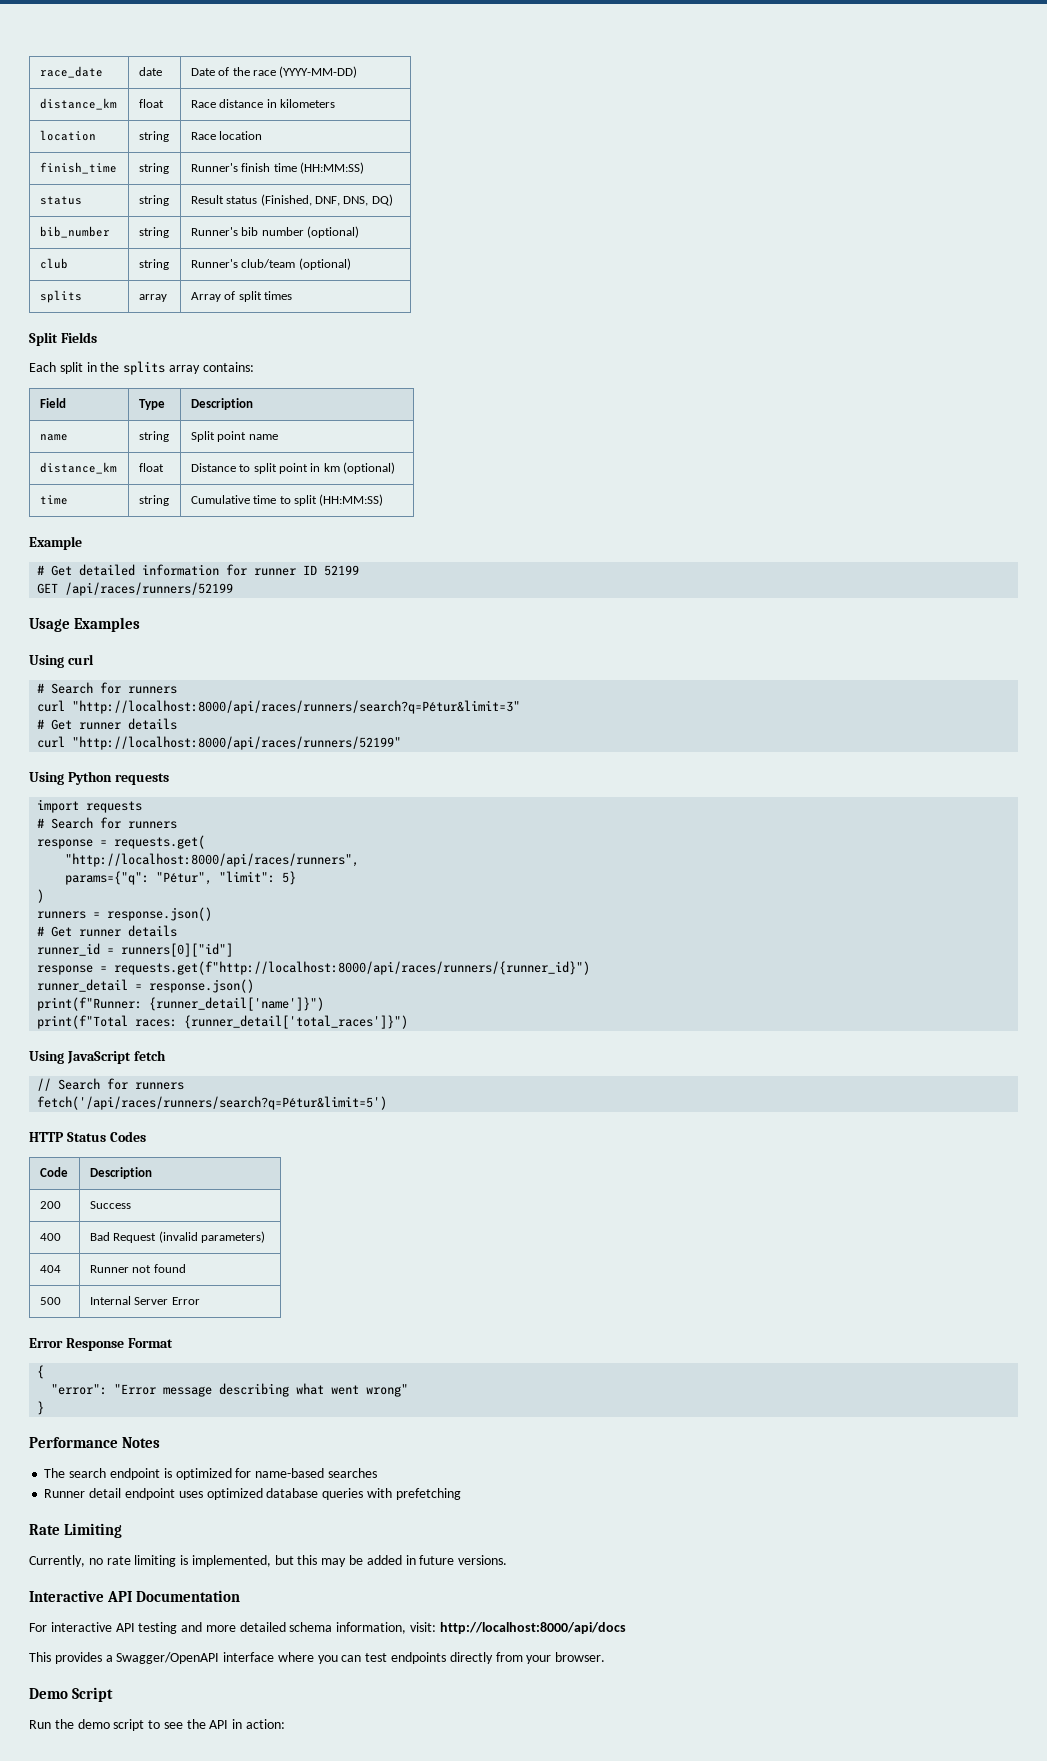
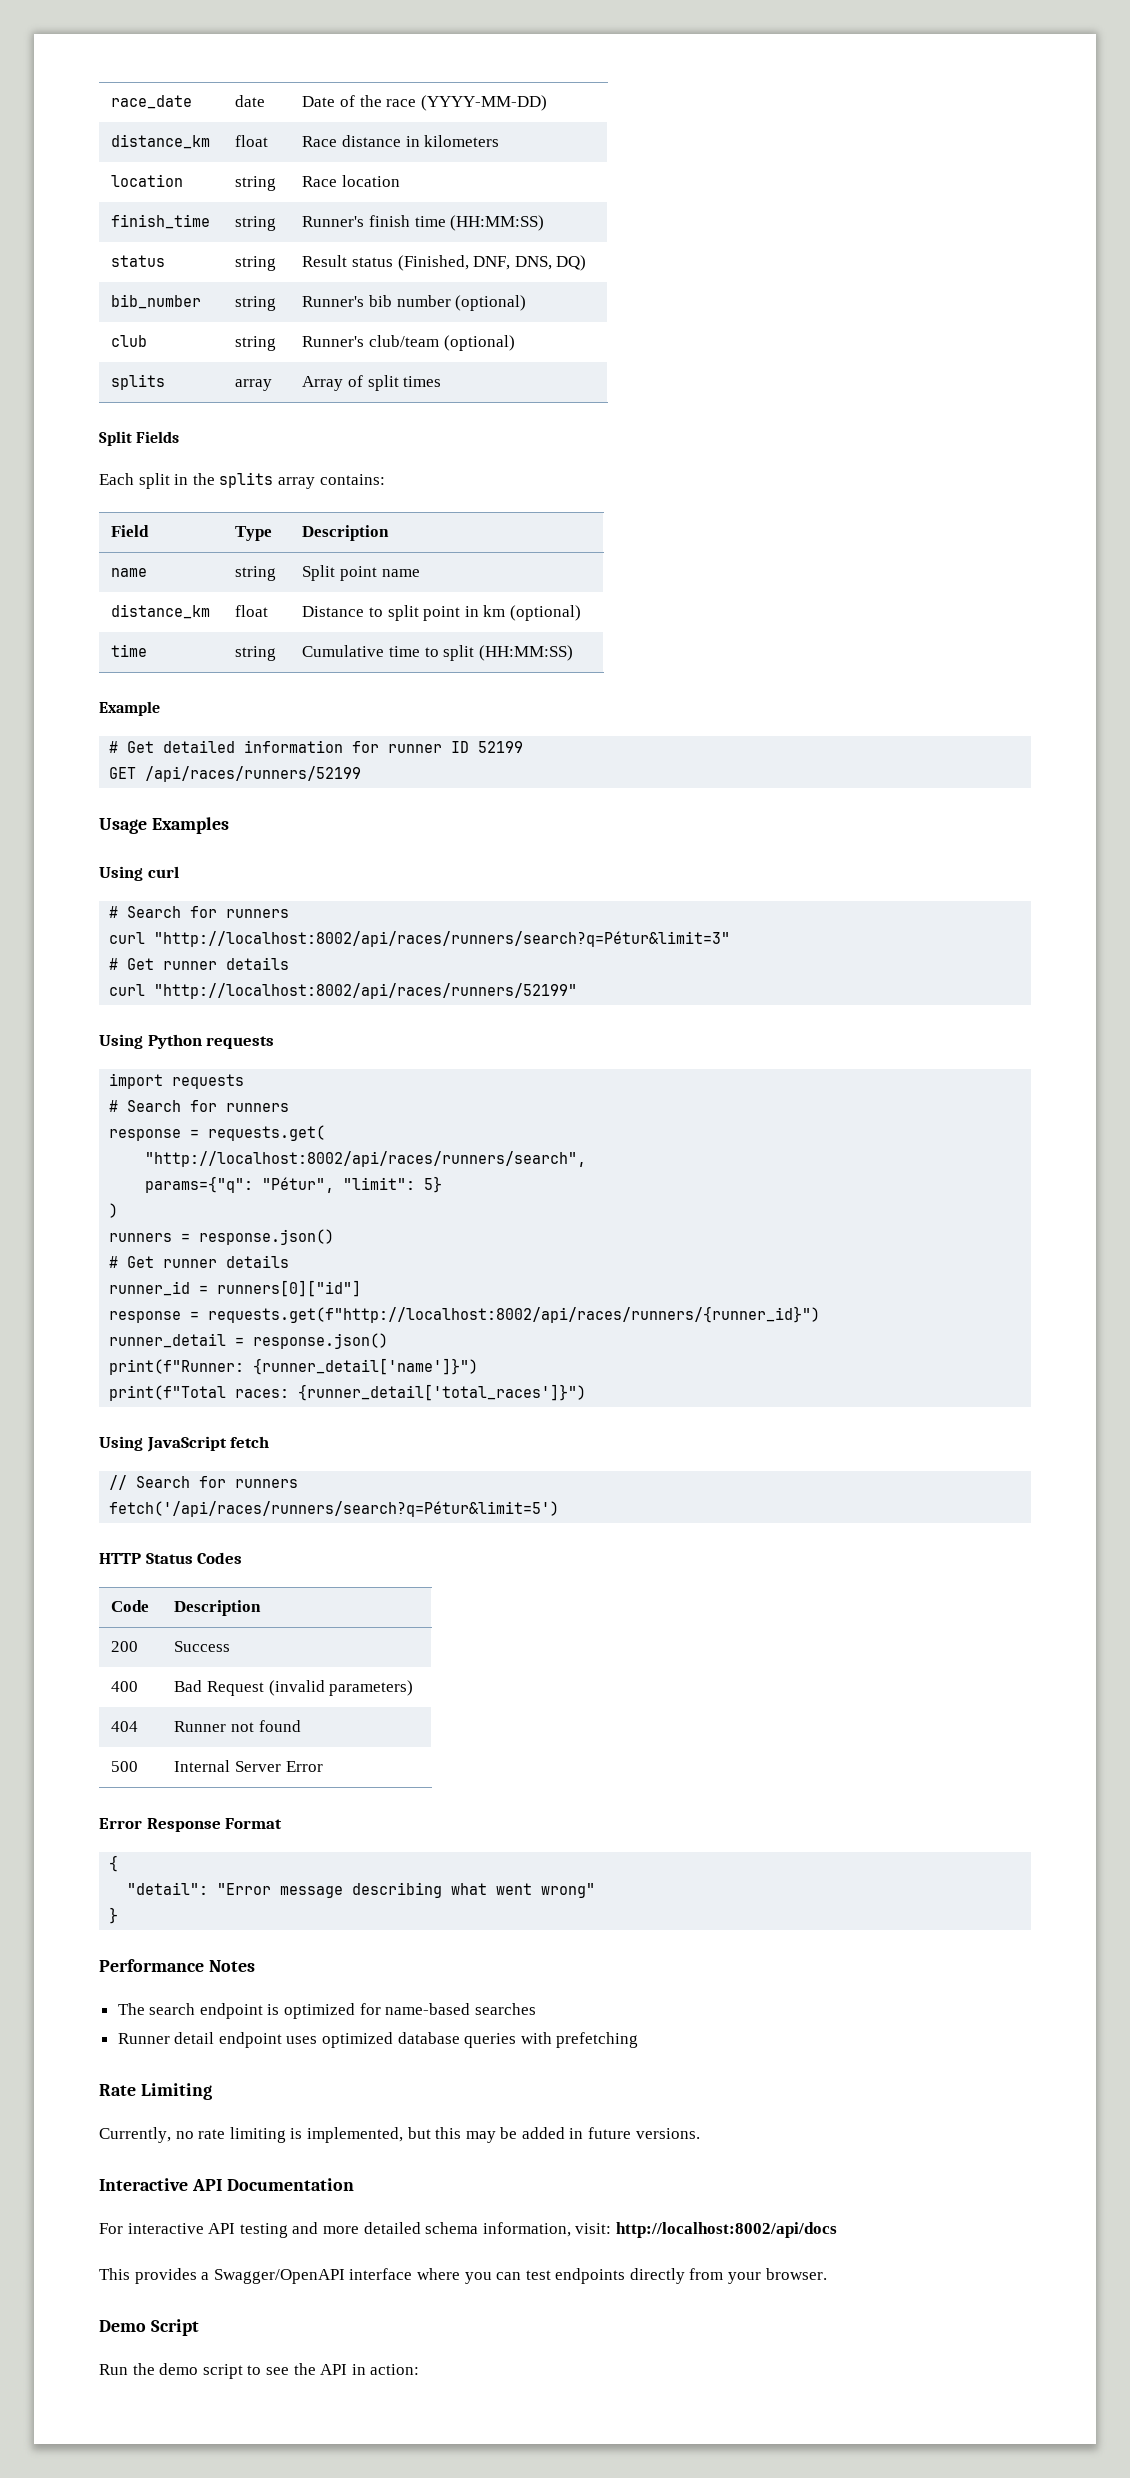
[72,700,521,714] "http://localhost:8000/api/races/runners/search?q=Pétur&limit=3" -> [154,931,731,947] "http://localhost:8002/api/races/runners/search?q=Pétur&limit=3"
[72,736,402,750] "http://localhost:8000/api/races/runners/52199" -> [154,983,578,999] "http://localhost:8002/api/races/runners/52199"
[65,853,360,867] "http://localhost:8000/api/races/runners", -> [145,1151,587,1167] "http://localhost:8002/api/races/runners/search",
[114,961,591,975] requests.get(f"http://localhost:8000/api/races/runners/{runner_id}") -> [208,1306,821,1323] requests.get(f"http://localhost:8002/api/races/runners/{runner_id}")
[51,1384,108,1395] "error": -> [127,1882,209,1895] "detail":
[439,1622,626,1634] http://localhost:8000/api/docs -> [615,2222,837,2238] http://localhost:8002/api/docs

